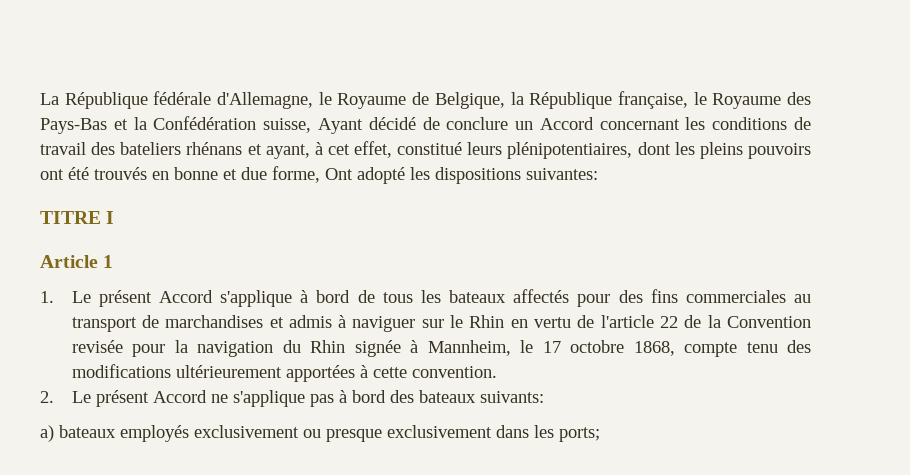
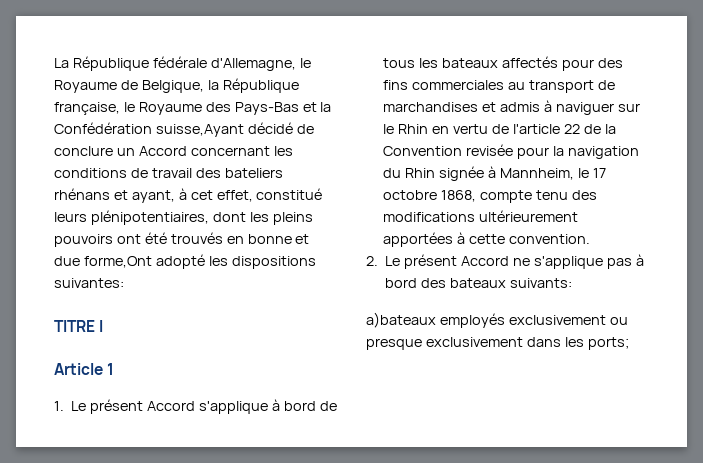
[263,118,363,134] suisse, Ayant -> [155,124,244,137] suisse,Ayant
[272,166,353,183] forme, Ont -> [83,256,152,268] forme,Ont
[40,425,116,442] a) bateaux -> [366,312,436,328] a)bateaux

